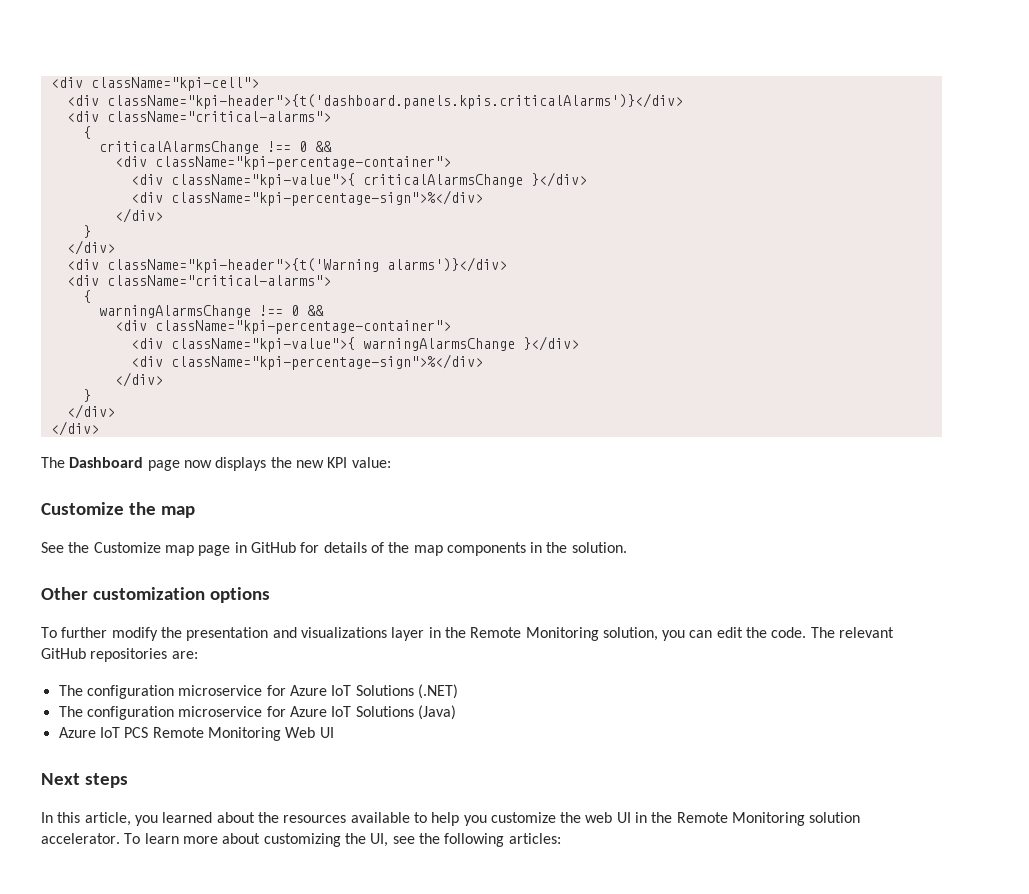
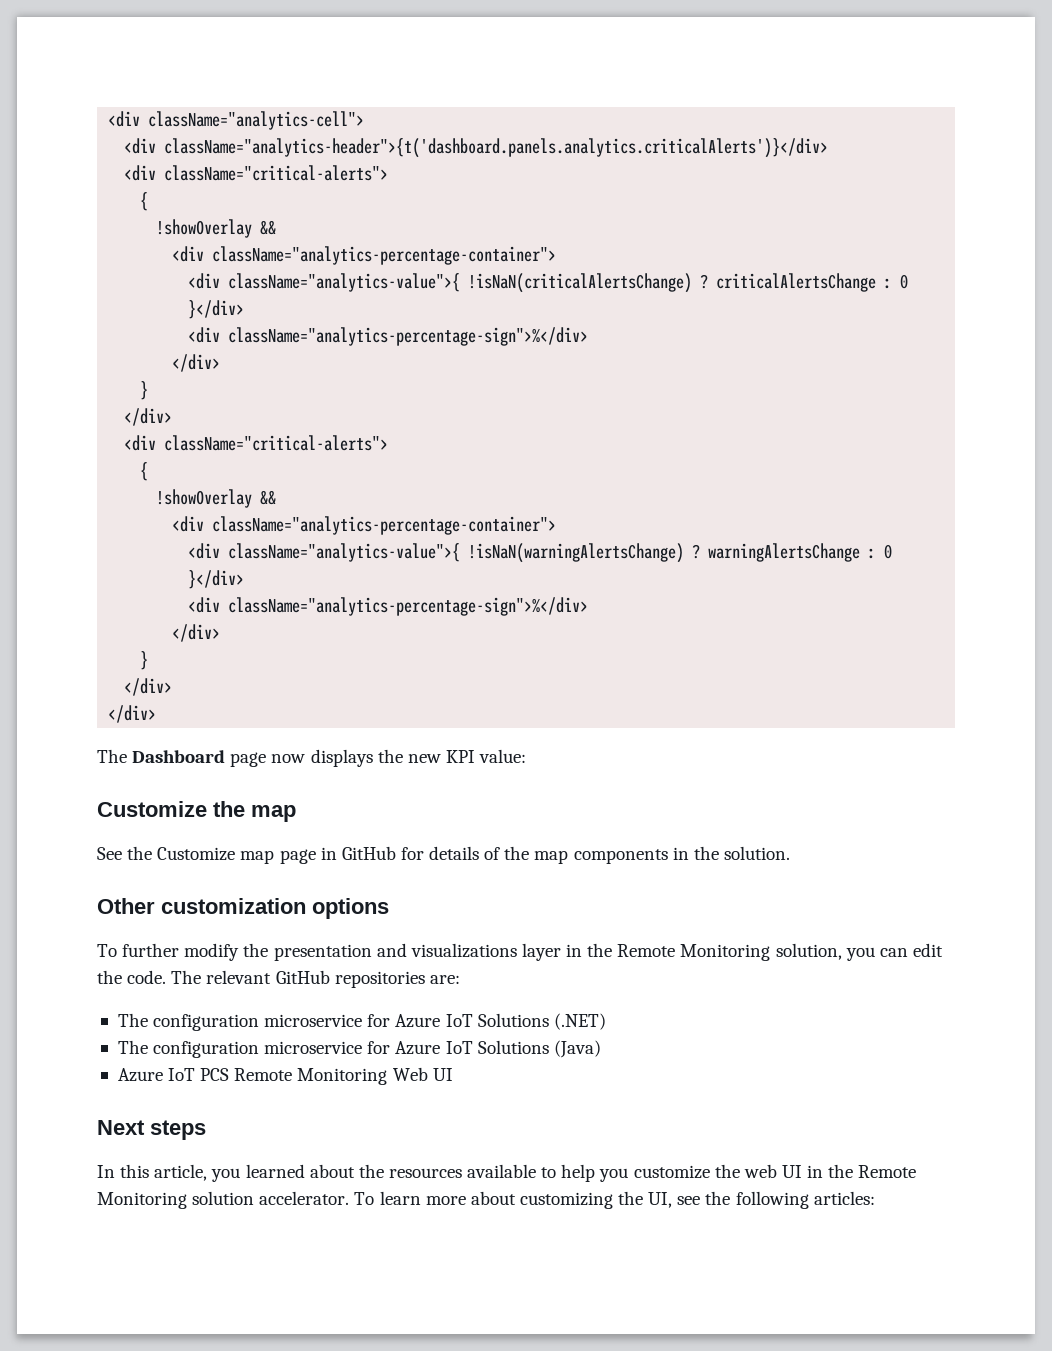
[50,77,259,91] [66,93,683,109] [66,111,331,122] [82,126,91,139] [98,141,332,154] [114,156,451,170] [130,172,587,188] [130,190,483,206] <div className="kpi-cell"> // <div className="kpi-header">{t('dashboard.panels.kpis.criticalAlarms')}</div> // <div className="critical-alarms"> // { // criticalAlarmsChange !== 0 && // <div className="kpi-percentage-container"> // <div className="kpi-value">{ criticalAlarmsChange }</div> // <div className="kpi-percentage-sign">%</div> -> [108,111,365,130] [124,138,829,158] [124,165,389,181] [140,192,149,211] [156,219,277,238] [172,246,557,265] [188,273,909,293] [188,300,245,319] [188,327,589,346] <div className="analytics-cell"> // <div className="analytics-header">{t('dashboard.panels.analytics.criticalAlerts')}</div> // <div className="critical-alerts"> // { // !showOverlay && // <div className="analytics-percentage-container"> // <div className="analytics-value">{ !isNaN(criticalAlertsChange) ? criticalAlertsChange : 0 }</div> // <div className="analytics-percentage-sign">%</div>
[106,257,507,273] [66,275,331,286] [82,290,91,303] [98,305,324,318] [114,320,451,334] [130,336,579,352] [130,354,483,370] className="kpi-header">{t('Warning alarms')}</div> // <div className="critical-alarms"> // { // warningAlarmsChange !== 0 && // <div className="kpi-percentage-container"> // <div className="kpi-value">{ warningAlarmsChange }</div> // <div className="kpi-percentage-sign">%</div> -> [164,435,389,451] [140,462,149,481] [156,489,277,508] [172,516,557,535] [188,543,893,563] [188,570,245,589] [188,597,589,616] className="critical-alerts"> // { // !showOverlay && // <div className="analytics-percentage-container"> // <div className="analytics-value">{ !isNaN(warningAlertsChange) ? warningAlertsChange : 0 }</div> // <div className="analytics-percentage-sign">%</div>

